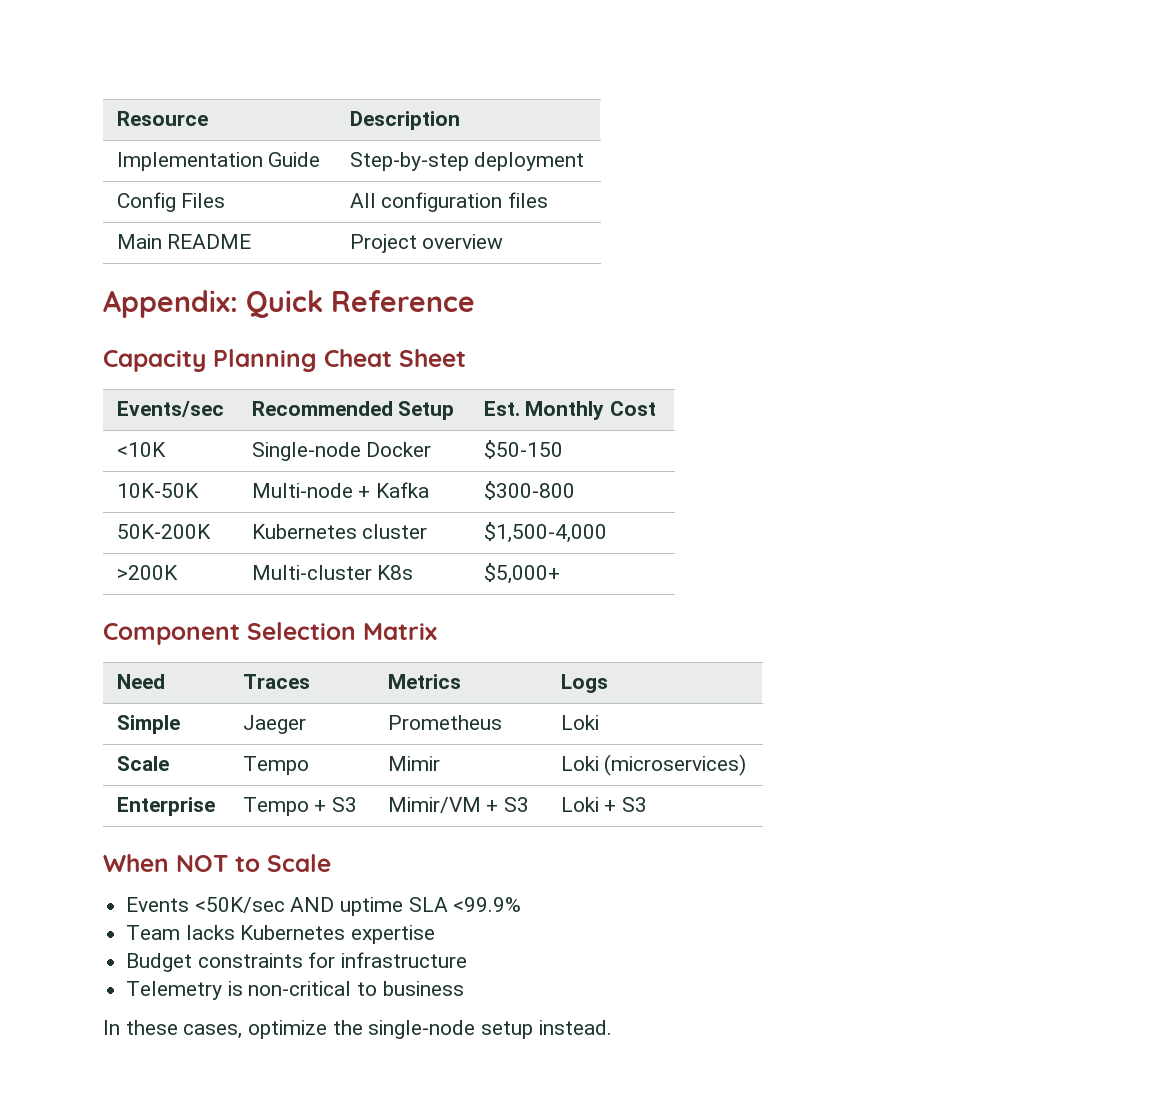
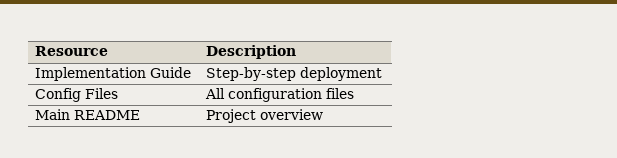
[103,290,475,318] [103,349,466,372] [116,401,224,417] [251,401,455,420] [483,401,656,420] [116,442,166,457] [251,442,432,461] [483,440,563,459] [116,483,199,498] [251,482,429,498] [483,481,575,500] [116,524,211,539] [251,524,428,539] [483,522,607,543] [116,565,178,580] [251,565,414,580] [483,563,560,584] [103,622,437,645] [116,674,165,689] [242,674,310,689] [387,674,461,689] [560,674,608,693] [116,715,180,734] [242,715,306,734] [387,715,502,730] [560,715,599,730] [116,756,169,771] [242,756,309,775] [387,756,440,771] [560,754,747,776] [116,797,215,816] [242,797,357,816] [387,797,529,813] [560,797,647,812] [103,854,331,872] [126,897,522,916] [126,925,436,944] [126,952,468,972] [126,981,464,1000] [103,1020,612,1039] // Appendix: Quick Reference // Capacity Planning Cheat Sheet // Events/sec | Recommended Setup | Est. Monthly Cost // <10K | Single-node Docker | $50-150 // 10K-50K | Multi-node + Kafka | $300-800 // 50K-200K | Kubernetes cluster | $1,500-4,000 // >200K | Multi-cluster K8s | $5,000+ // Component Selection Matrix // Need | Traces | Metrics | Logs // Simple | Jaeger | Prometheus | Loki // Scale | Tempo | Mimir | Loki (microservices) // Enterprise | Tempo + S3 | Mimir/VM + S3 | Loki + S3 // When NOT to Scale // Events <50K/sec AND uptime SLA <99.9% // Team lacks Kubernetes expertise // Budget constraints for infrastructure // Telemetry is non-critical to business // In these cases, optimize the single-node setup instead. -> (324, 114) none

